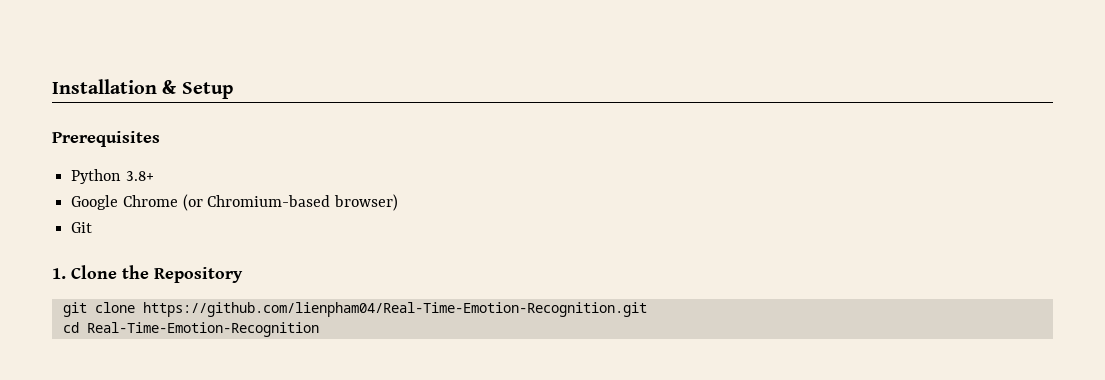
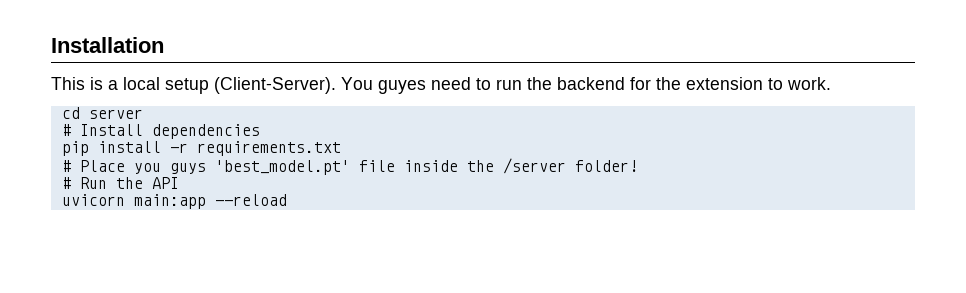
[162,80,233,99] [52,131,160,147] [71,169,154,184] [71,194,399,211] [71,222,93,233] [52,265,243,283] [62,302,647,317] [62,322,319,337] & Setup // Prerequisites // Python 3.8+ // Google Chrome (or Chromium-based browser) // Git // 1. Clone the Repository // git clone https://github.com/lienpham04/Real-Time-Emotion-Recognition.git // cd Real-Time-Emotion-Recognition -> [51,77,831,94] [61,107,143,119] [61,124,260,139] [61,141,341,156] [61,158,638,175] [61,177,179,189] [61,194,287,209] // This is a local setup (Client-Server). You guyes need to run the backend for the extension to work. // cd server // # Install dependencies // pip install -r requirements.txt // # Place you guys 'best_model.pt' file inside the /server folder! // # Run the API // uvicorn main:app --reload

